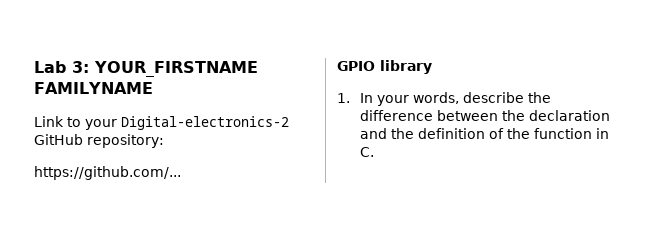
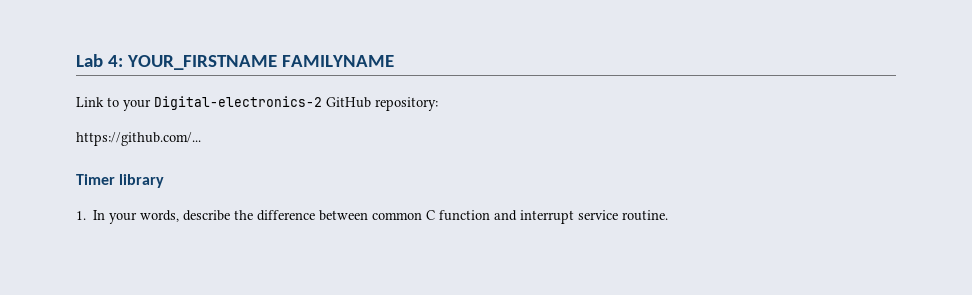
[72,61,89,73] 3: -> [107,55,123,67] 4:
[337,61,375,71] GPIO -> [76,174,115,185] Timer
[501,110,610,121] [359,128,609,139] [359,147,374,157] the declaration and the definition of the function in C. -> [372,210,669,224] common C function and interrupt service routine.

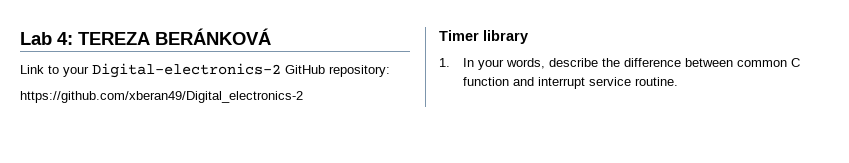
[126,55,394,70] YOUR_FIRSTNAME FAMILYNAME -> [78,28,271,45] TEREZA BERÁNKOVÁ
[76,132,201,146] https://github.com/... -> [20,91,303,103] https://github.com/xberan49/Digital_electronics-2

